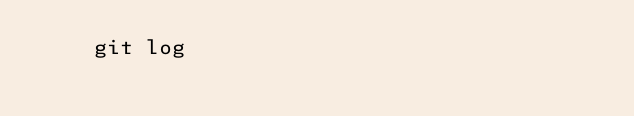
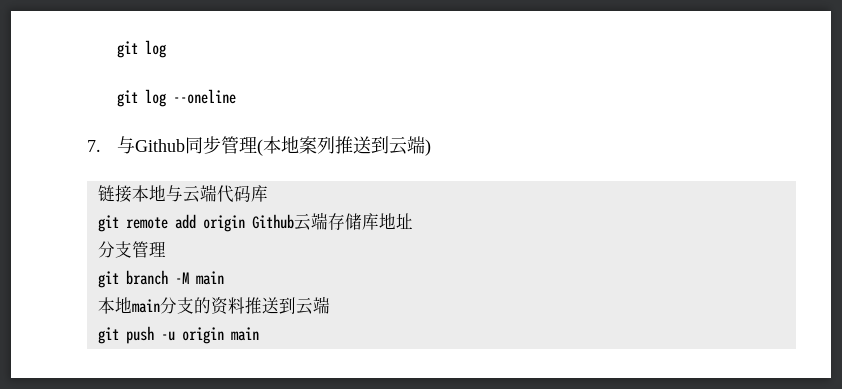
[93,39,185,58] git log -> [117,40,167,58] [117,89,237,107] [87,136,432,156] [97,184,268,203] [97,212,413,232] [97,241,166,258] [97,270,224,288] [97,296,330,315] [97,326,259,344] git log // git log --oneline // 7.与Github同步管理(本地案列推送到云端) // 链接本地与云端代码库 // git remote add origin Github云端存储库地址 // 分支管理 // git branch -M main // 本地main分支的资料推送到云端 // git push -u origin main

